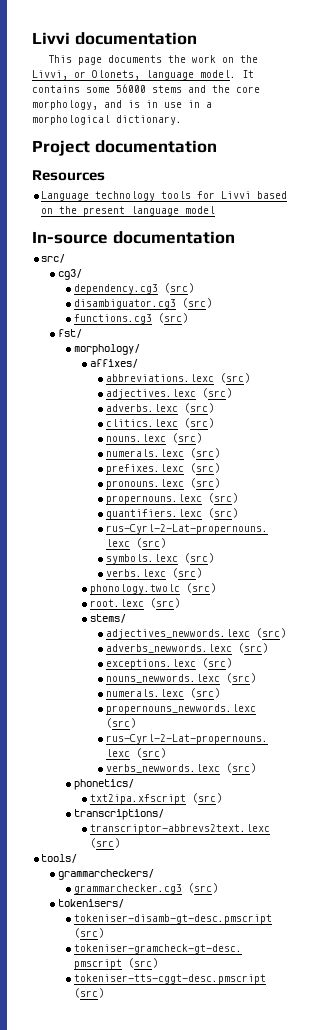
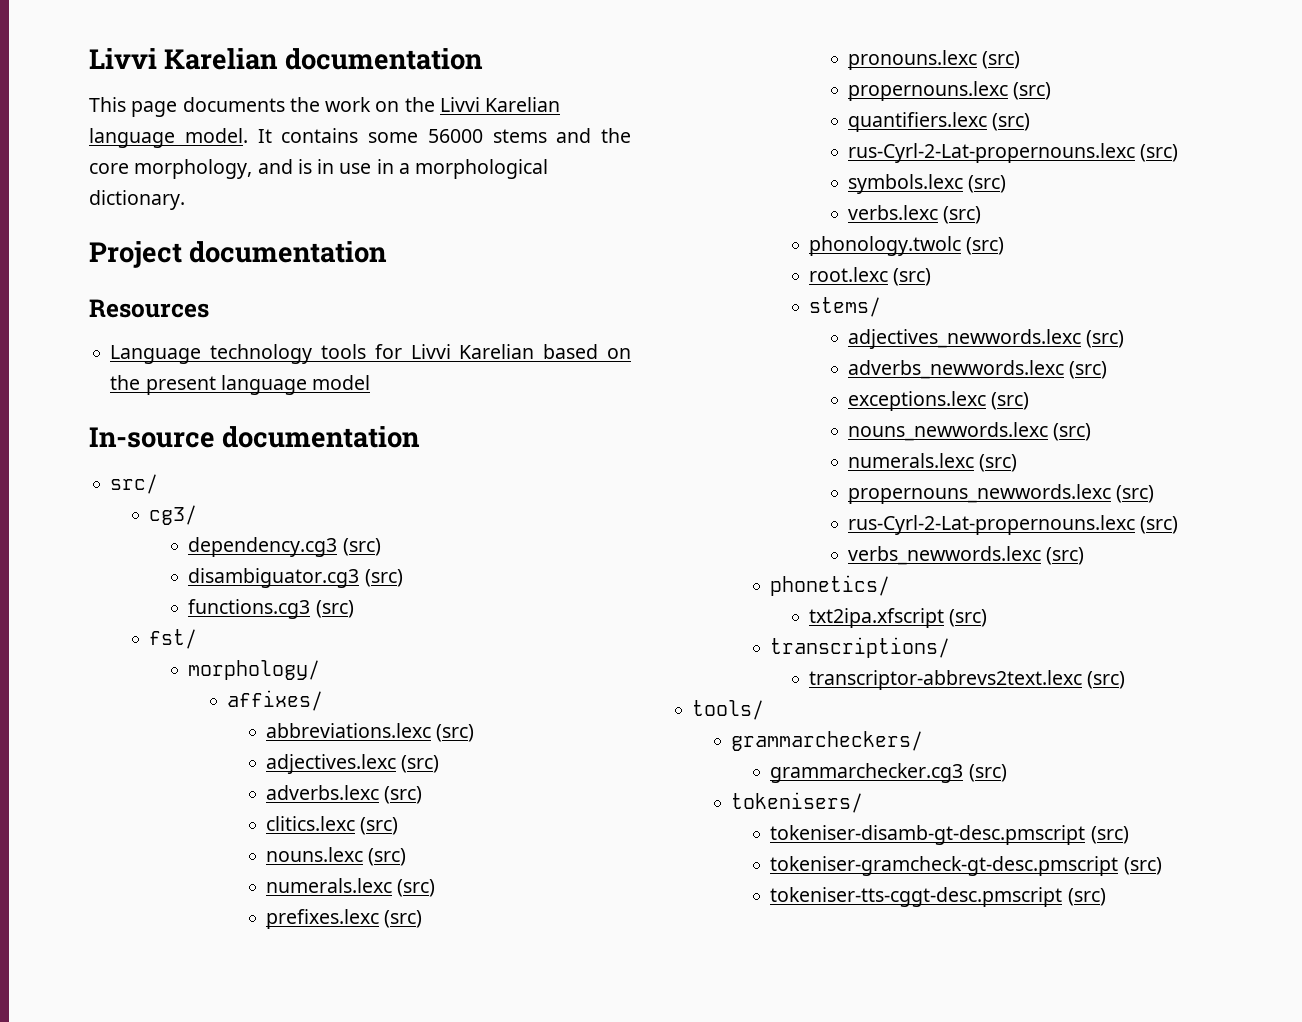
[32,32,70,44] Livvi -> [89,48,279,70] Livvi Karelian
[32,70,140,80] Livvi, or Olonets, -> [439,97,561,112] Livvi Karelian
(252, 195) none -> [459,344,535,359] Karelian

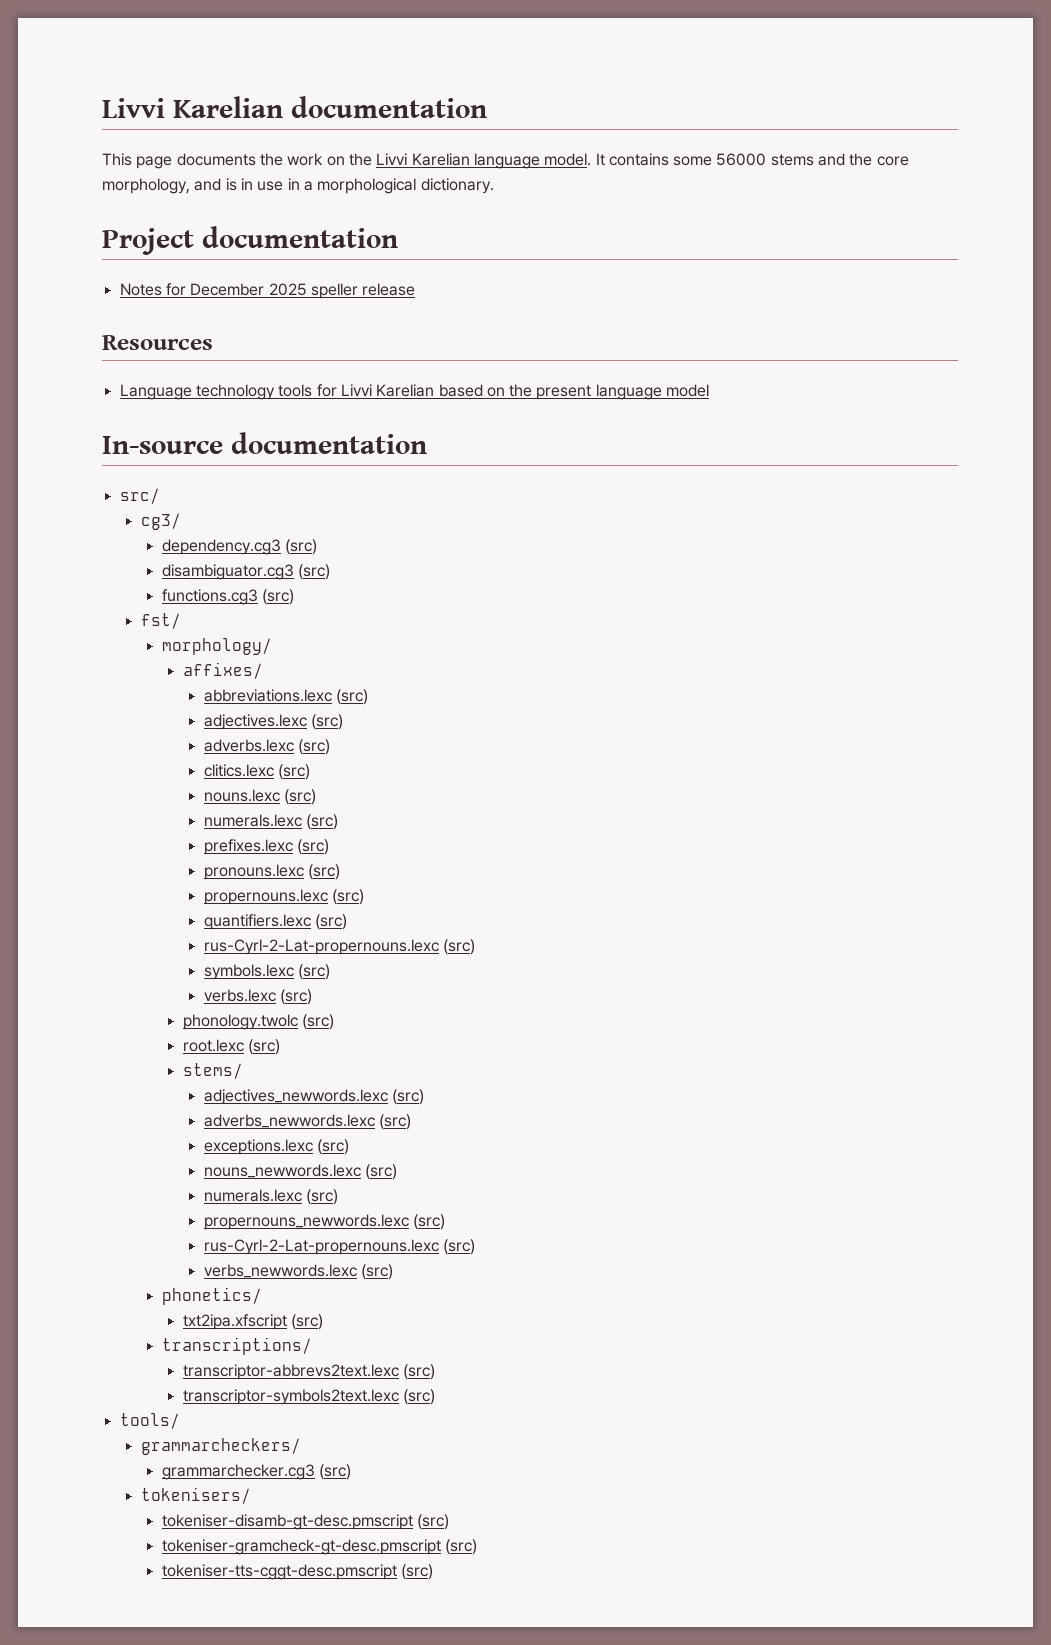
(388, 252) none -> [119,283,416,299] // Notes for December 2025 speller release
(1126, 680) none -> [182,1389,435,1405] // transcriptor-symbols2text.lexc (src)

